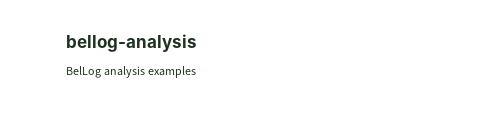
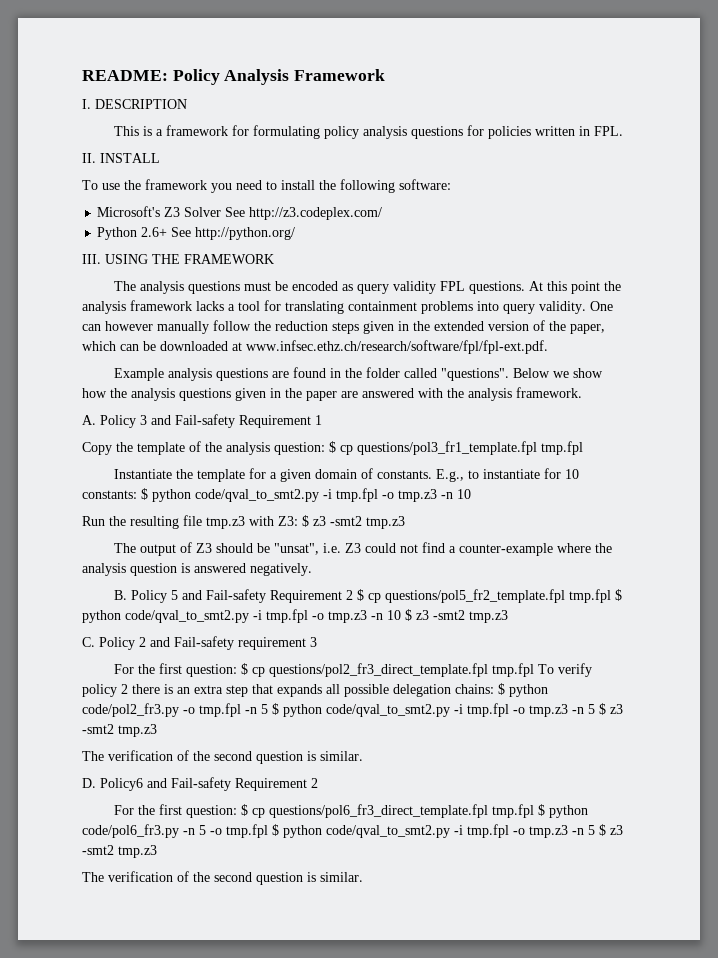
[66,34,197,52] [66,66,197,78] bellog-analysis // BelLog analysis examples -> [82,69,386,85] [82,99,187,109] [114,125,624,139] [82,153,160,163] [82,179,451,193] [97,206,383,220] [97,227,296,240] [82,254,274,264] [114,281,622,294] [82,300,613,314] [82,320,605,334] [82,340,548,354] [114,367,604,381] [82,387,582,401] [82,414,322,428] [82,441,583,455] [114,468,580,482] [82,488,471,502] [82,515,405,529] [114,542,613,556] [82,563,312,576] [114,589,623,603] [82,609,508,623] [82,636,317,650] [114,663,593,677] [82,683,548,697] [82,703,623,717] [82,724,157,737] [82,750,363,764] [82,777,318,791] [114,804,589,818] [82,824,623,838] [82,845,157,858] [82,871,363,885] README: Policy Analysis Framework // I. DESCRIPTION // This is a framework for formulating policy analysis questions for policies written in FPL. // II. INSTALL // To use the framework you need to install the following software: // Microsoft's Z3 Solver See http://z3.codeplex.com/ // Python 2.6+ See http://python.org/ // III. USING THE FRAMEWORK // The analysis questions must be encoded as query validity FPL questions. At this point the analysis framework lacks a tool for translating containment problems into query validity. One can however manually follow the reduction steps given in the extended version of the paper, which can be downloaded at www.infsec.ethz.ch/research/software/fpl/fpl-ext.pdf. // Example analysis questions are found in the folder called "questions". Below we show how the analysis questions given in the paper are answered with the analysis framework. // A. Policy 3 and Fail-safety Requirement 1 // Copy the template of the analysis question: $ cp questions/pol3_fr1_template.fpl tmp.fpl // Instantiate the template for a given domain of constants. E.g., to instantiate for 10 constants: $ python code/qval_to_smt2.py -i tmp.fpl -o tmp.z3 -n 10 // Run the resulting file tmp.z3 with Z3: $ z3 -smt2 tmp.z3 // The output of Z3 should be "unsat", i.e. Z3 could not find a counter-example where the analysis question is answered negatively. // B. Policy 5 and Fail-safety Requirement 2 $ cp questions/pol5_fr2_template.fpl tmp.fpl $ python code/qval_to_smt2.py -i tmp.fpl -o tmp.z3 -n 10 $ z3 -smt2 tmp.z3 // C. Policy 2 and Fail-safety requirement 3 // For the first question: $ cp questions/pol2_fr3_direct_template.fpl tmp.fpl To verify policy 2 there is an extra step that expands all possible delegation chains: $ python code/pol2_fr3.py -o tmp.fpl -n 5 $ python code/qval_to_smt2.py -i tmp.fpl -o tmp.z3 -n 5 $ z3 -smt2 tmp.z3 // The verification of the second question is similar. // D. Policy6 and Fail-safety Requirement 2 // For the first question: $ cp questions/pol6_fr3_direct_template.fpl tmp.fpl $ python code/pol6_fr3.py -n 5 -o tmp.fpl $ python code/qval_to_smt2.py -i tmp.fpl -o tmp.z3 -n 5 $ z3 -smt2 tmp.z3 // The verification of the second question is similar.

